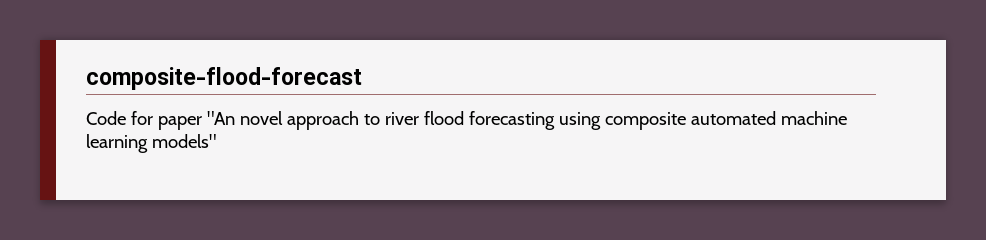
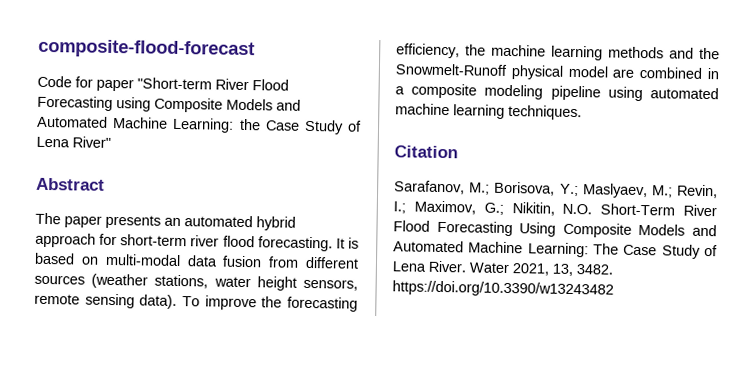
[206,111,847,130] [86,134,216,153] "An novel approach to river flood forecasting using composite automated machine learning models" -> [137,77,289,91] [37,95,301,113] [37,115,362,135] [36,136,111,148] [36,177,105,191] [35,212,296,231] [35,232,359,252] [34,252,360,269] [34,273,358,291] [34,293,358,312] [396,43,720,61] [395,63,719,80] [395,83,719,102] [395,103,582,121] [394,145,458,159] [394,180,718,199] [393,200,717,217] [393,220,717,238] [393,240,718,259] [392,260,613,276] [392,280,614,298] "Short-term River Flood Forecasting using Composite Models and Automated Machine Learning: the Case Study of Lena River" // Abstract // The paper presents an automated hybrid approach for short-term river flood forecasting. It is based on multi-modal data fusion from different sources (weather stations, water height sensors, remote sensing data). To improve the forecasting efficiency, the machine learning methods and the Snowmelt-Runoff physical model are combined in a composite modeling pipeline using automated machine learning techniques. // Citation // Sarafanov, M.; Borisova, Y.; Maslyaev, M.; Revin, I.; Maximov, G.; Nikitin, N.O. Short-Term River Flood Forecasting Using Composite Models and Automated Machine Learning: The Case Study of Lena River. Water 2021, 13, 3482. https://doi.org/10.3390/w13243482

